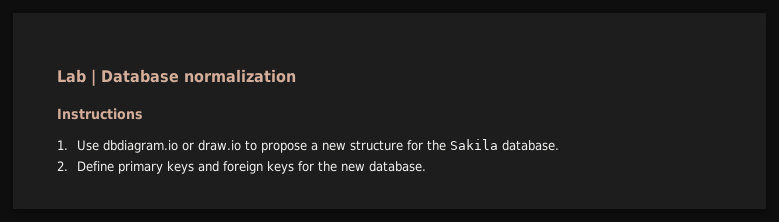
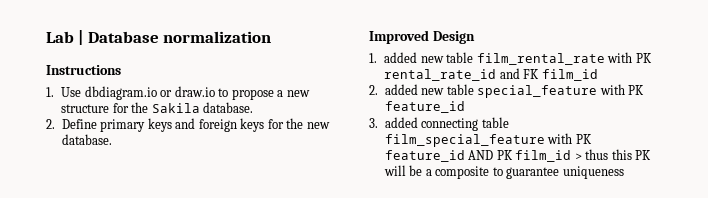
(426, 166) none -> [369,30,475,44] [369,52,652,65] [384,68,598,81] [369,84,645,98] [384,101,465,113] [369,117,509,131] [384,133,592,147] [384,149,652,162] [383,165,624,179] // Improved Design // 1. added new table film_rental_rate with PK rental_rate_id and FK film_id // 2. added new table special_feature with PK feature_id // 3. added connecting table film_special_feature with PK feature_id AND PK film_id > thus this PK will be a composite to guarantee uniqueness

